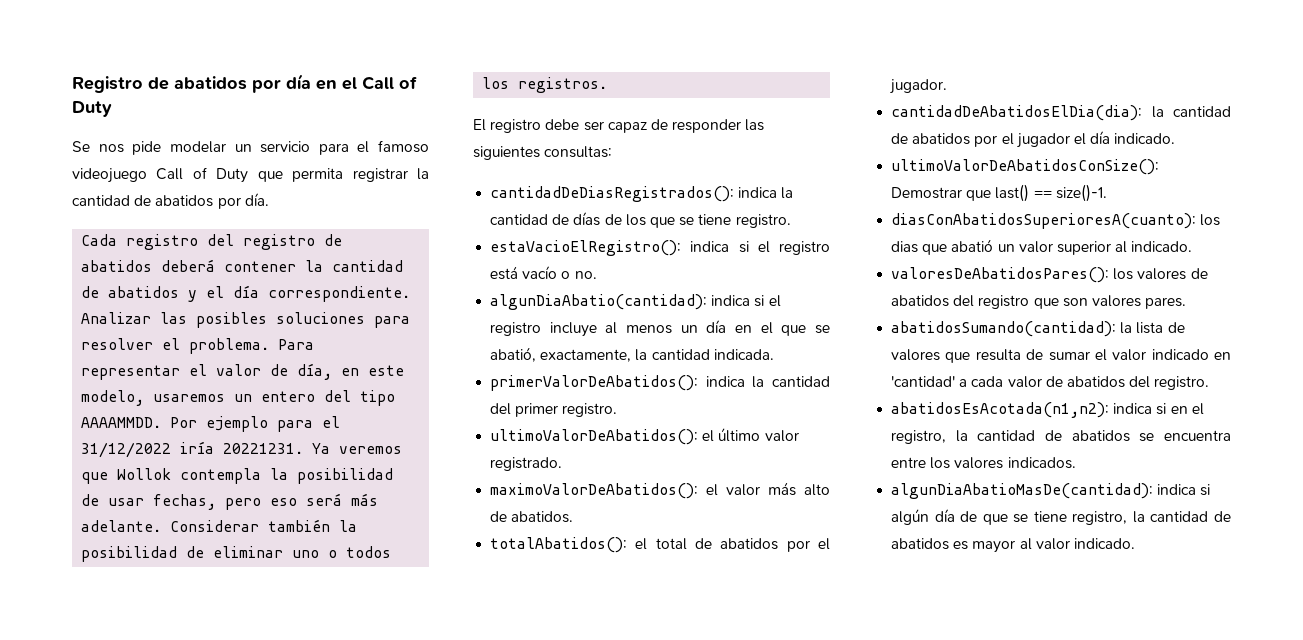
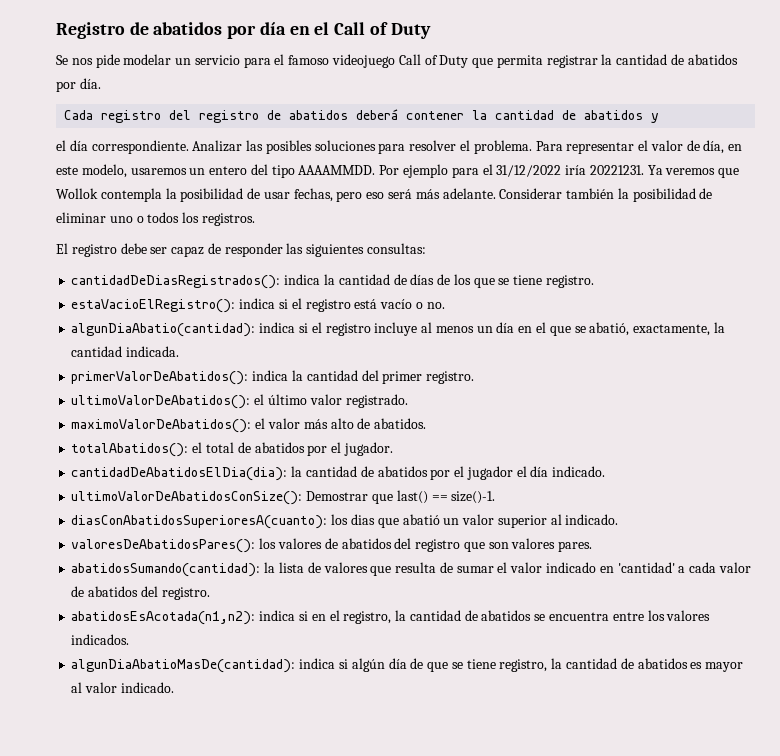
(198, 296) none -> (660, 118) //

